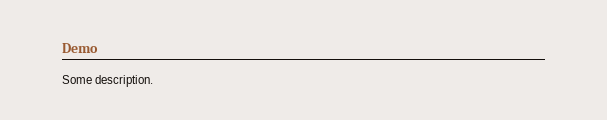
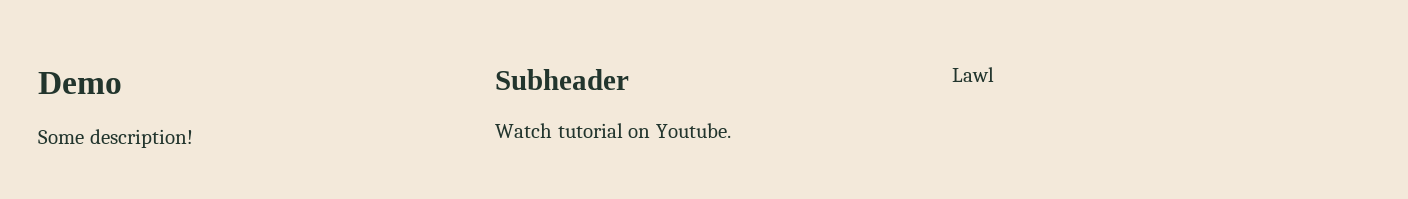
[95,75,154,87] description. -> [89,129,193,148] [495,69,629,90] [495,123,731,138] [952,67,994,82] description! // Subheader // Watch tutorial on Youtube. // Lawl

